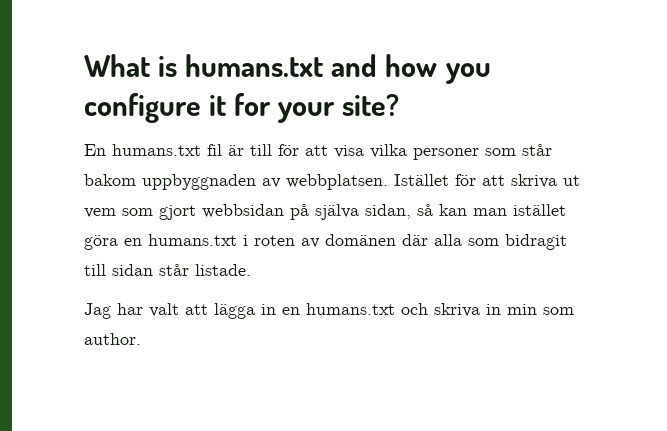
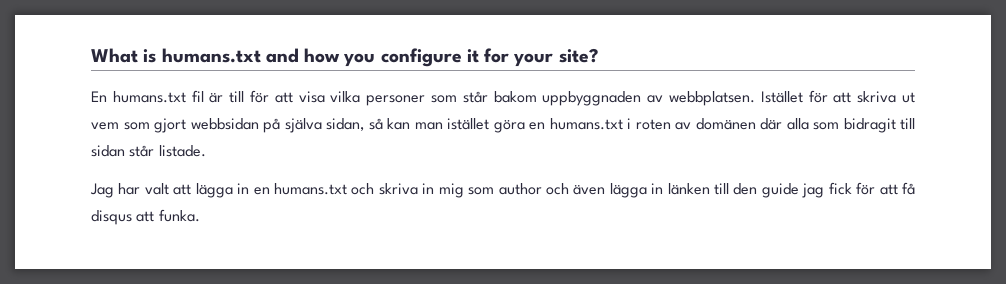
[507,304,574,315] [84,333,141,345] min som author. -> [438,182,915,198] [91,209,200,225] mig som author och även lägga in länken till den guide jag fick för att få disqus att funka.

